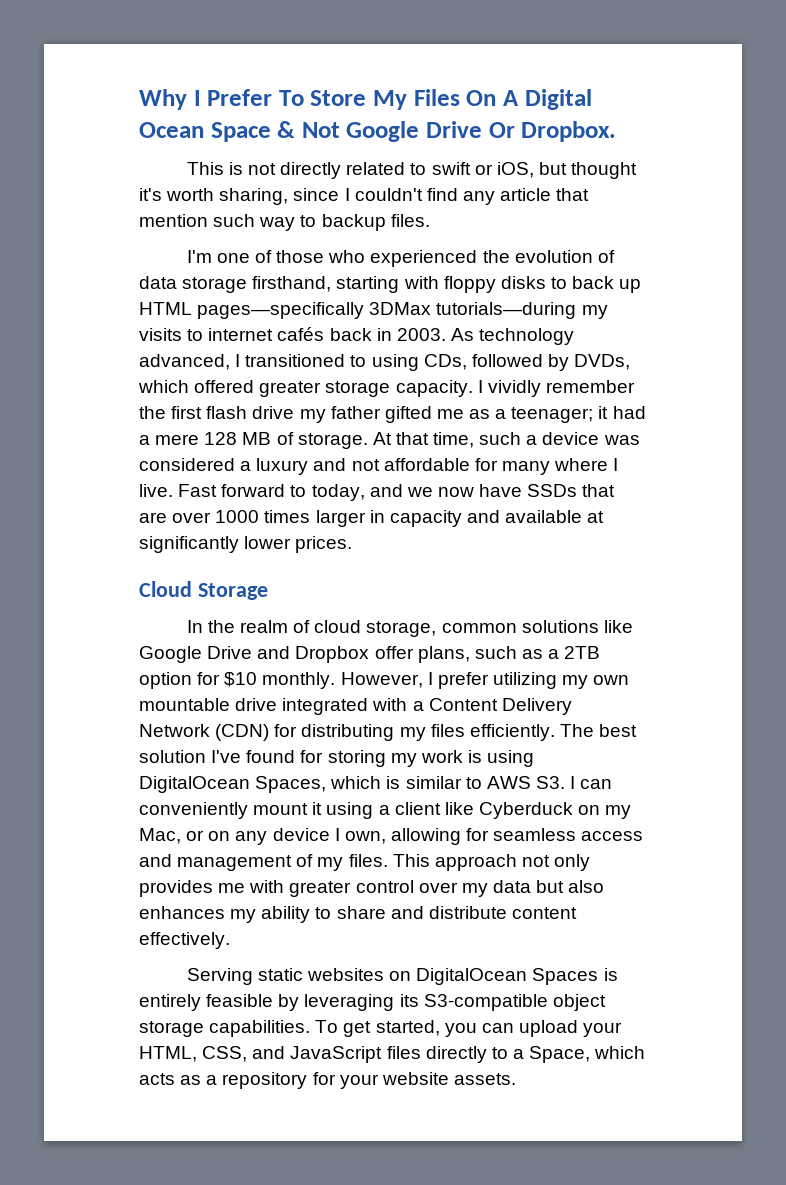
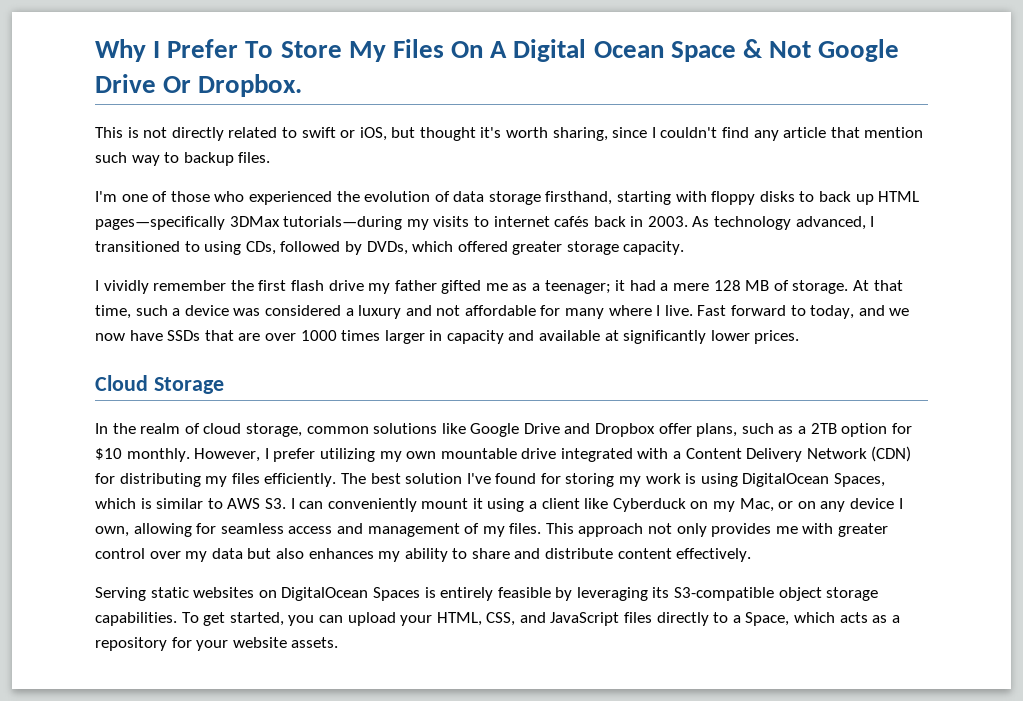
(473, 388) none -> (685, 248) //

